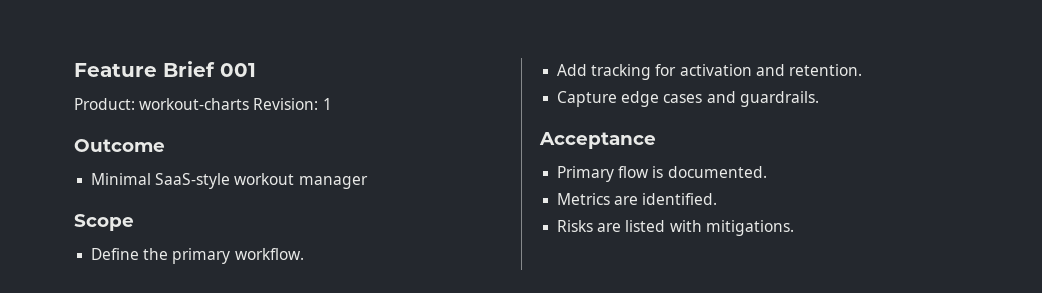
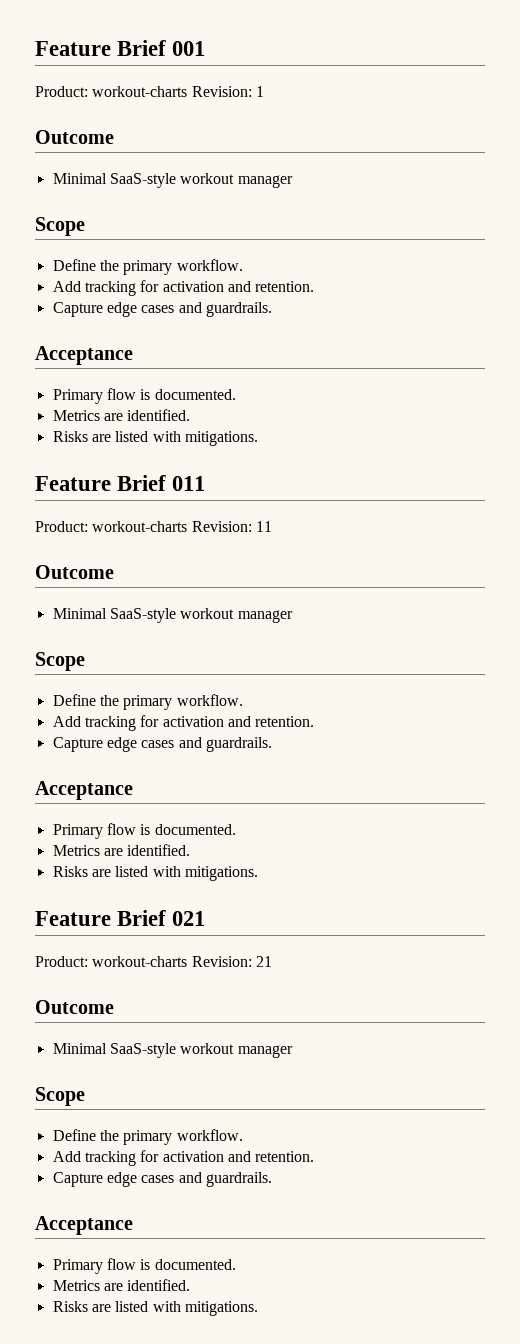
(794, 228) none -> [35,475,206,491] [35,521,272,532] [35,565,114,579] [52,608,293,623] [35,652,85,671] [52,694,243,710] [52,715,315,731] [52,737,272,752] [35,781,133,800] [52,823,236,839] [52,844,191,856] [52,866,258,881] [35,910,206,926] [35,956,272,967] [35,1000,114,1014] [52,1043,293,1058] [35,1087,85,1106] [52,1129,243,1145] [52,1150,315,1166] [52,1172,272,1187] [35,1216,133,1235] [52,1258,236,1274] [52,1279,191,1291] [52,1301,258,1316] // Feature Brief 011 // Product: workout-charts Revision: 11 // Outcome // Minimal SaaS-style workout manager // Scope // Define the primary workflow. // Add tracking for activation and retention. // Capture edge cases and guardrails. // Acceptance // Primary flow is documented. // Metrics are identified. // Risks are listed with mitigations. // Feature Brief 021 // Product: workout-charts Revision: 21 // Outcome // Minimal SaaS-style workout manager // Scope // Define the primary workflow. // Add tracking for activation and retention. // Capture edge cases and guardrails. // Acceptance // Primary flow is documented. // Metrics are identified. // Risks are listed with mitigations.

